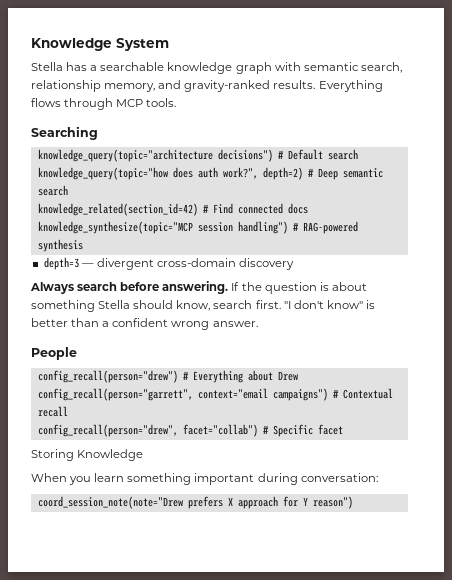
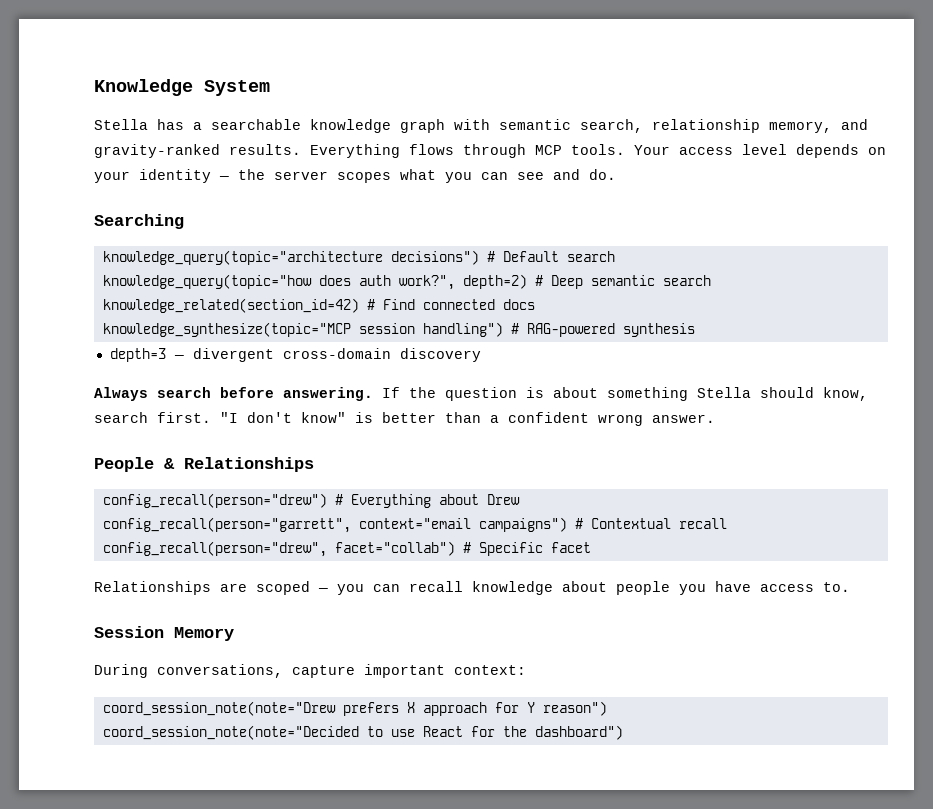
(177, 102) none -> [634,144,886,158] [94,169,616,183] Your access level depends on your identity — the server scopes what you can see and do.
(77, 353) none -> [164,457,314,472] & Relationships
[31,449,144,461] [31,473,378,485] Storing Knowledge // When you learn something important during conversation: -> [94,581,850,595] [94,626,234,641] [94,664,526,678] Relationships are scoped — you can recall knowledge about people you have access to. // Session Memory // During conversations, capture important context:
(353, 502) none -> [102,725,623,740] // coord_session_note(note="Decided to use React for the dashboard")

